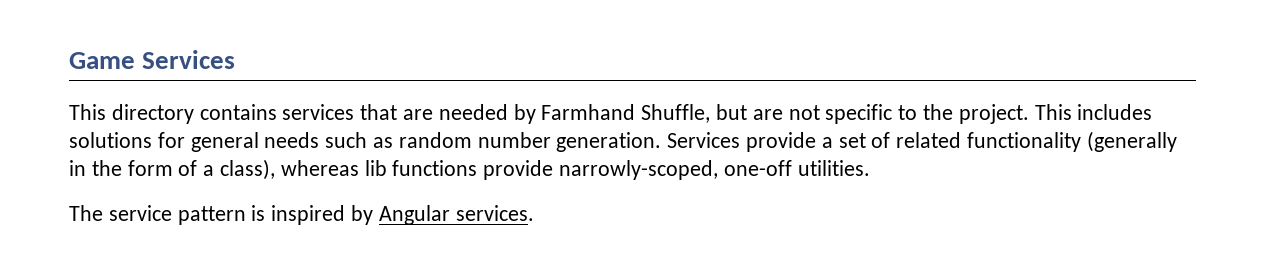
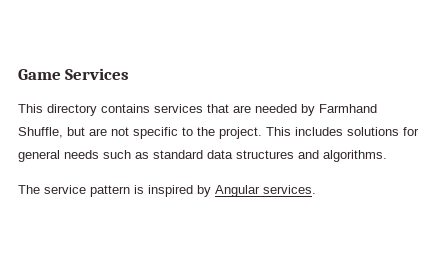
[398,131,1177,152] [69,159,870,180] random number generation. Services provide a set of related functionality (generally in the form of a class), whereas lib functions provide narrowly-scoped, one-off utilities. -> [153,150,387,162] standard data structures and algorithms.

